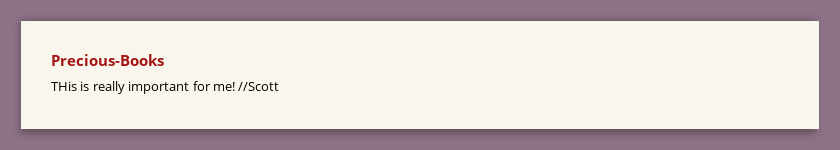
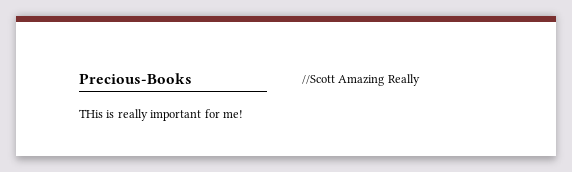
(280, 86) none -> [338,74,420,86] Amazing Really

